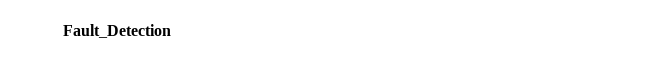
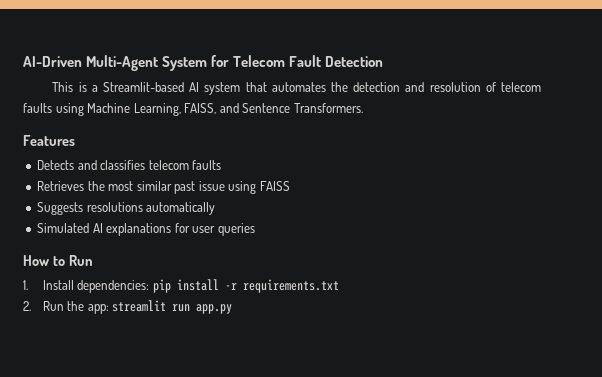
[63,24,171,38] Fault_Detection -> [23,55,384,71] [52,82,542,95] [23,103,363,116] [23,135,75,146] [37,160,222,170] [37,181,290,194] [37,202,216,215] [37,223,255,236] [23,255,93,266] [23,279,339,293] [23,300,233,314] AI-Driven Multi-Agent System for Telecom Fault Detection // This is a Streamlit-based AI system that automates the detection and resolution of telecom faults using Machine Learning, FAISS, and Sentence Transformers. // Features // Detects and classifies telecom faults // Retrieves the most similar past issue using FAISS // Suggests resolutions automatically // Simulated AI explanations for user queries // How to Run // 1. Install dependencies: pip install -r requirements.txt // 2. Run the app: streamlit run app.py

